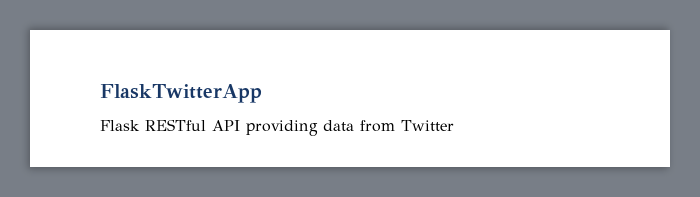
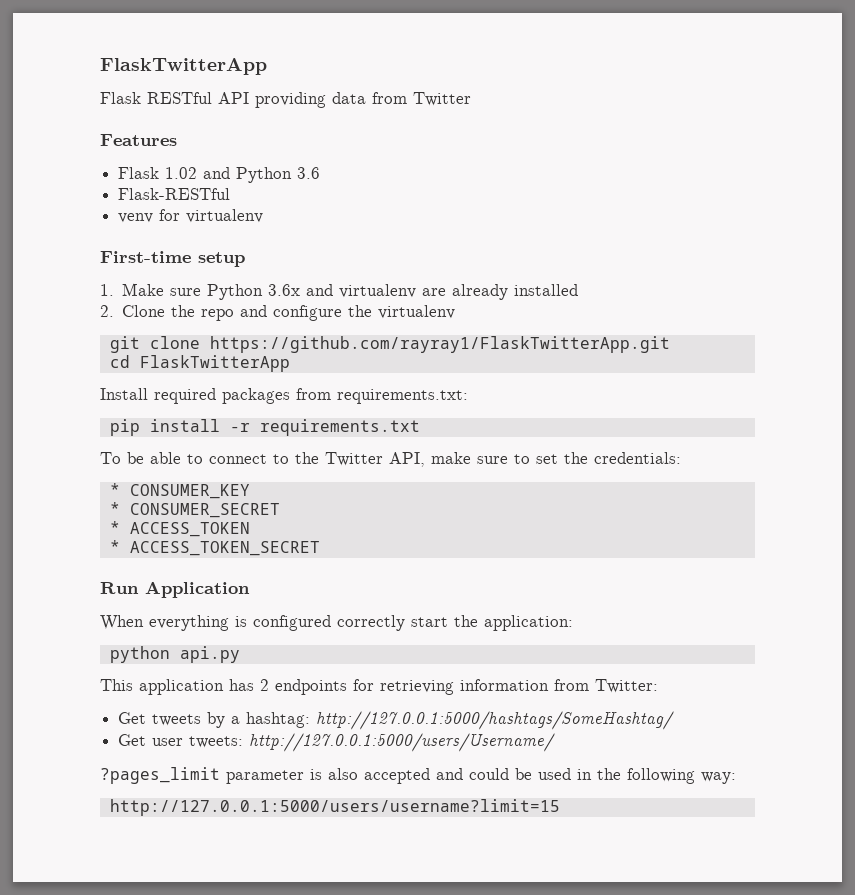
(454, 125) none -> [100,134,177,146] [118,167,321,183] [118,188,231,200] [118,209,264,223] [100,251,245,267] [100,283,579,300] [100,305,456,321] [109,336,670,353] [109,355,290,372] [100,388,468,404] [109,419,420,436] [100,452,681,467] [109,483,250,499] [109,502,280,518] [109,521,250,537] [109,540,320,556] [100,581,250,598] [100,615,573,631] [109,646,240,663] [100,679,658,695] [118,711,675,730] [118,733,556,752] [100,767,736,784] [109,799,560,816] // Features // Flask 1.02 and Python 3.6 // Flask-RESTful // venv for virtualenv // First-time setup // 1. Make sure Python 3.6x and virtualenv are already installed // 2. Clone the repo and configure the virtualenv // git clone https://github.com/rayray1/FlaskTwitterApp.git // cd FlaskTwitterApp // Install required packages from requirements.txt: // pip install -r requirements.txt // To be able to connect to the Twitter API, make sure to set the credentials: // * CONSUMER_KEY // * CONSUMER_SECRET // * ACCESS_TOKEN // * ACCESS_TOKEN_SECRET // Run Application // When everything is configured correctly start the application: // python api.py // This application has 2 endpoints for retrieving information from Twitter: // Get tweets by a hashtag: http://127.0.0.1:5000/hashtags/SomeHashtag/ // Get user tweets: http://127.0.0.1:5000/users/Username/ // ?pages_limit parameter is also accepted and could be used in the following way: // http://127.0.0.1:5000/users/username?limit=15

